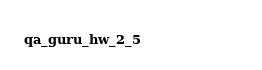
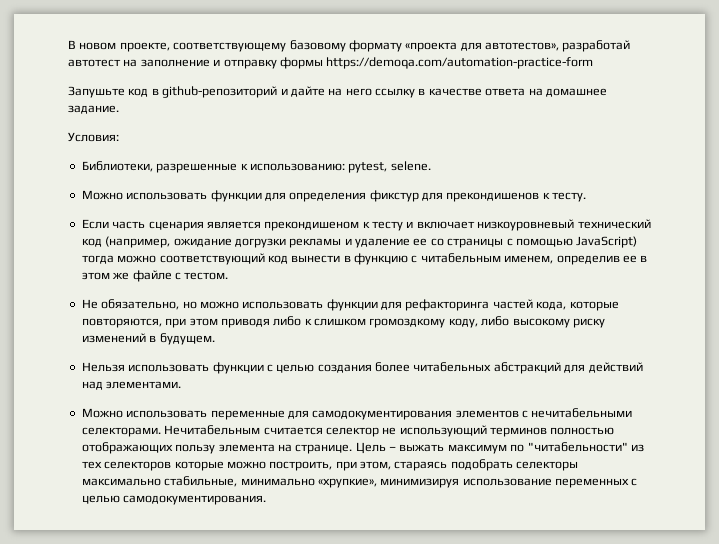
[24,34,141,47] qa_guru_hw_2_5 -> [68,40,631,52] [68,57,594,69] [68,86,607,98] [68,105,119,114] [68,132,119,142] [81,161,431,173] [81,190,587,202] [81,219,651,231] [81,236,638,248] [81,253,648,265] [81,270,229,282] [81,299,619,311] [81,316,605,328] [81,333,215,345] [81,362,643,374] [81,381,182,390] [81,408,633,420] [81,425,615,437] [81,442,644,454] [81,459,579,471] [81,476,638,488] [81,495,267,505] В новом проекте, соответствующему базовому формату «проекта для автотестов», разработай автотест на заполнение и отправку формы https://demoqa.com/automation-practice-form // Запушьте код в github-репозиторий и дайте на него ссылку в качестве ответа на домашнее задание. // Условия: // Библиотеки, разрешенные к использованию: pytest, selene. // Можно использовать функции для определения фикстур для прекондишенов к тесту. // Если часть сценария является прекондишеном к тесту и включает низкоуровневый технический код (например, ожидание догрузки рекламы и удаление ее со страницы с помощью JavaScript) тогда можно соответствующий код вынести в функцию с читабельным именем, определив ее в этом же файле с тестом. // Не обязательно, но можно использовать функции для рефакторинга частей кода, которые повторяются, при этом приводя либо к слишком громоздкому коду, либо высокому риску изменений в будущем. // Нельзя использовать функции с целью создания более читабельных абстракций для действий над элементами. // Можно использовать переменные для самодокументирования элементов с нечитабельными селекторами. Нечитабельным считается селектор не использующий терминов полностью отображающих пользу элемента на странице. Цель – выжать максимум по "читабельности" из тех селекторов которые можно построить, при этом, стараясь подобрать селекторы максимально стабильные, минимально «хрупкие», минимизируя использование переменных с целью самодокументирования.

